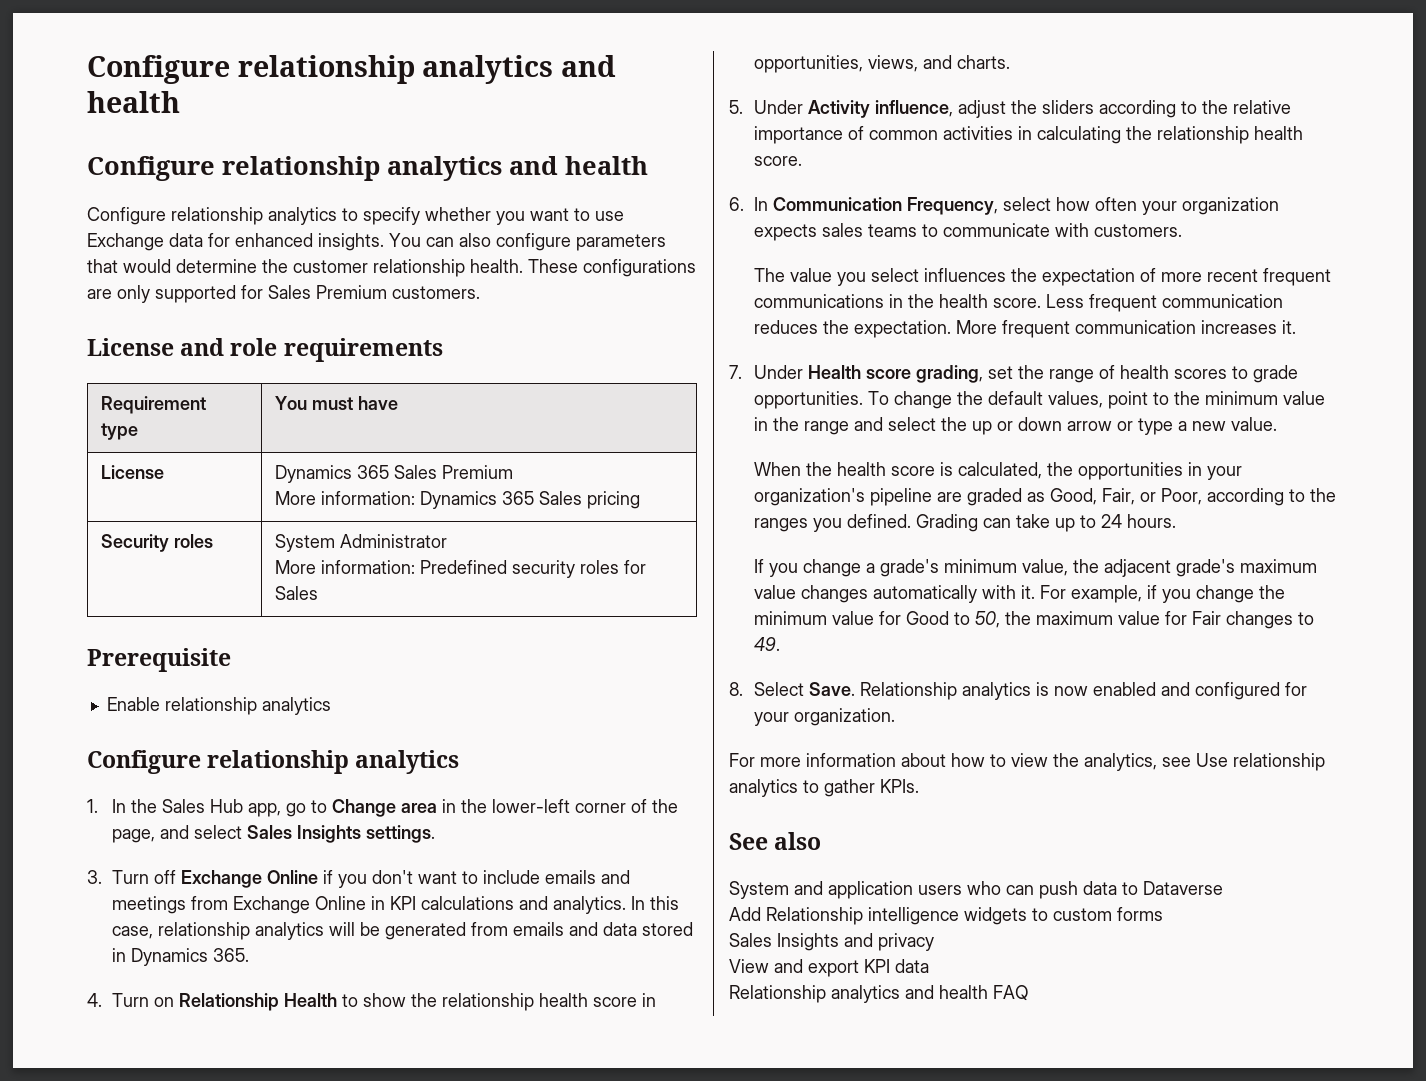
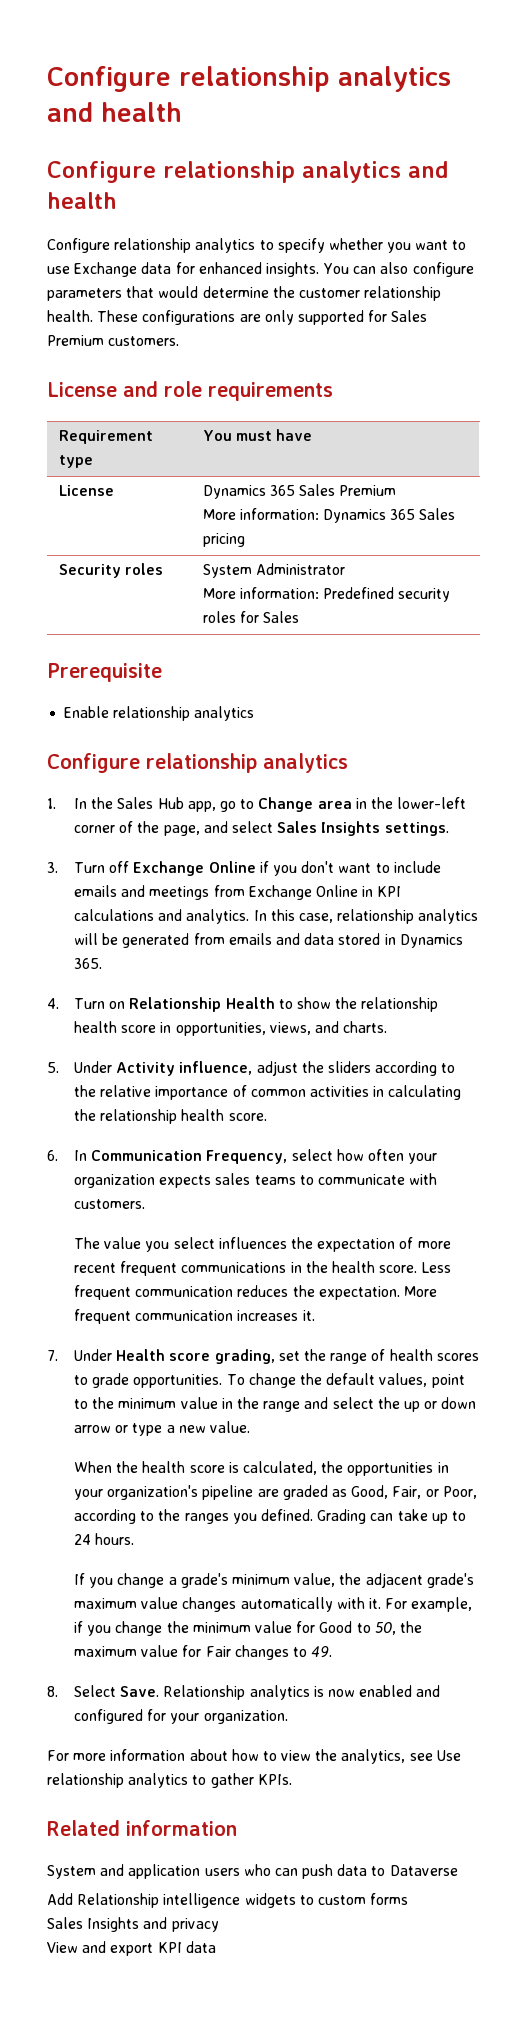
[729,832,822,850] See also -> [47,1820,237,1836] Related information
[729,985,1028,1003] // Relationship analytics and health FAQ -> (216, 1947) none

